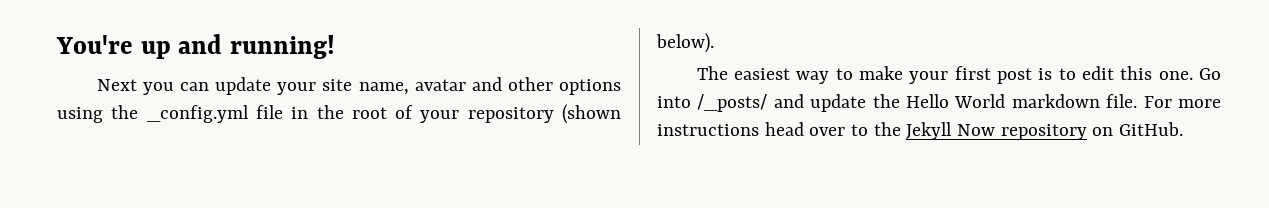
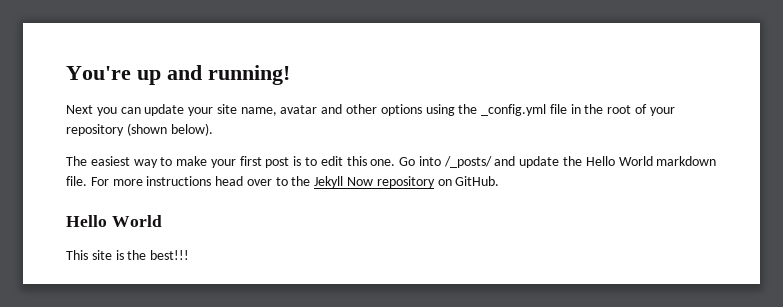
(1184, 129) none -> [66,215,162,227] [66,250,190,260] // Hello World // This site is the best!!!

